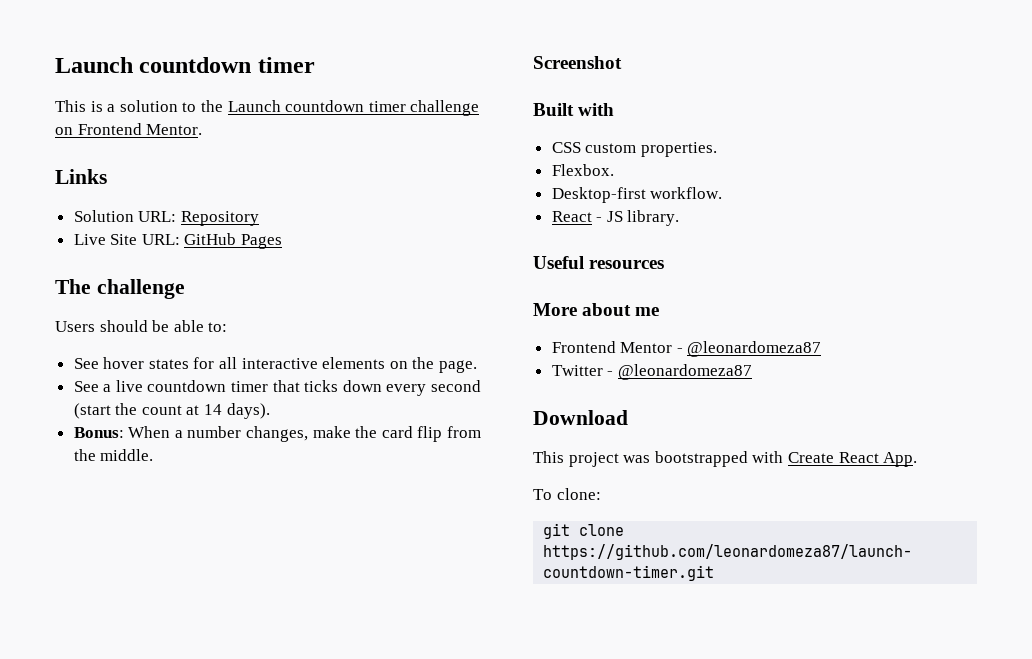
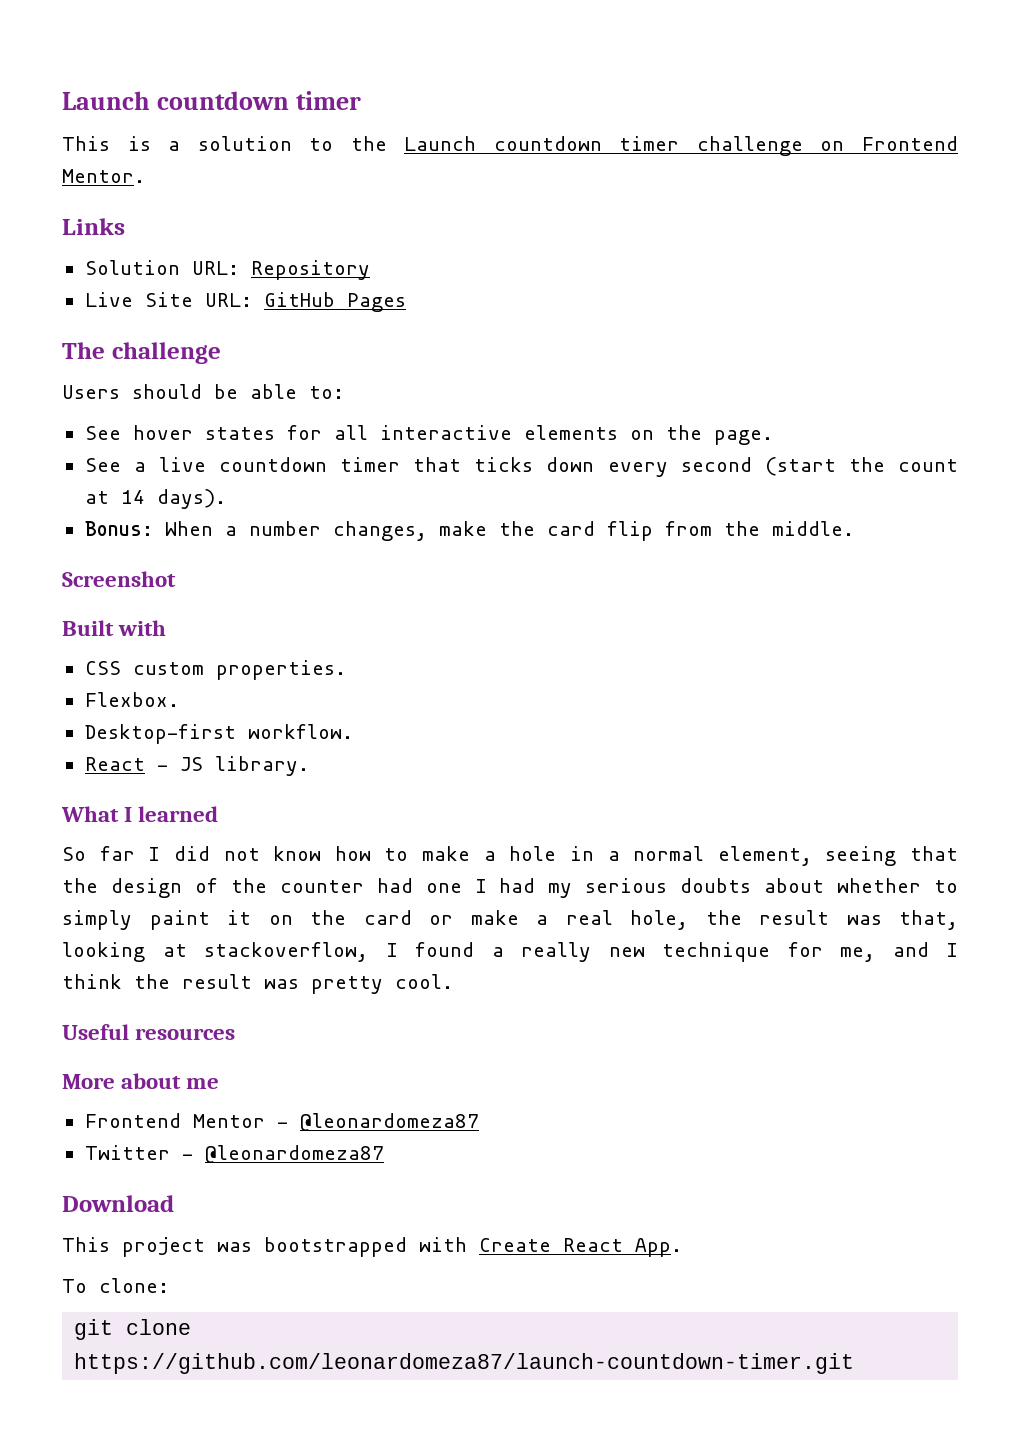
(680, 218) none -> [61,806,219,822] [62,846,958,866] [62,878,959,898] [62,910,958,930] [62,942,958,962] [62,974,453,994] // What I learned // So far I did not know how to make a hole in a normal element, seeing that the design of the counter had one I had my serious doubts about whether to simply paint it on the card or make a real hole, the result was that, looking at stackoverflow, I found a really new technique for me, and I think the result was pretty cool.

